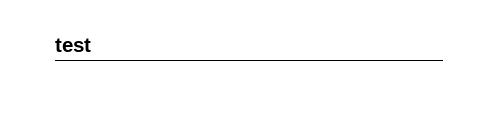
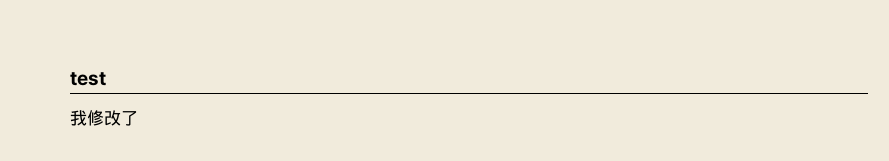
(91, 45) none -> [70,110,138,126] // 我修改了

